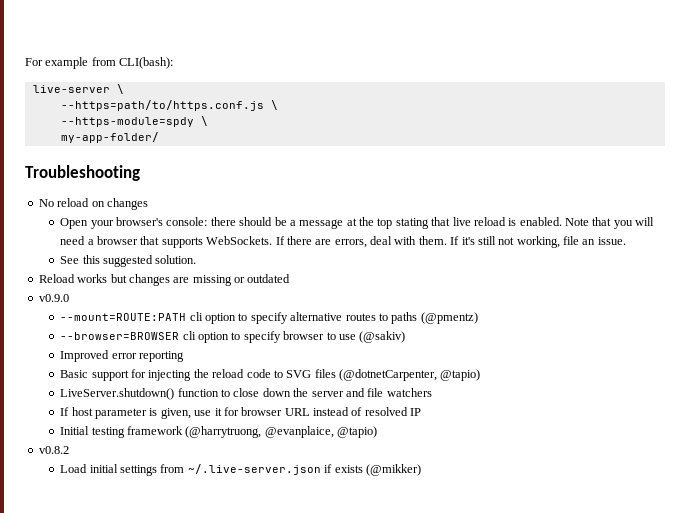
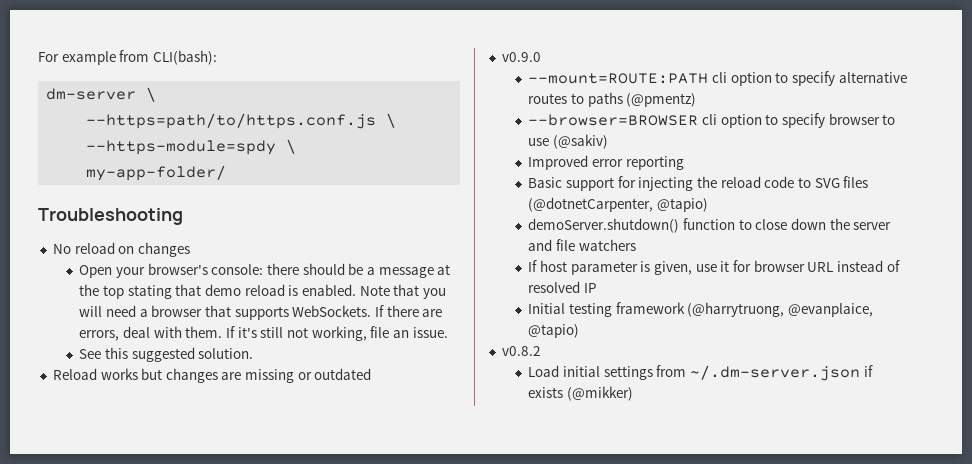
[32,85,110,93] live-server -> [46,88,137,100] dm-server
[452,217,471,226] live -> [205,284,242,296] demo
[60,388,175,400] LiveServer.shutdown() -> [528,218,680,233] demoServer.shutdown()
[187,464,321,475] ~/.live-server.json -> [690,365,861,381] ~/.dm-server.json

